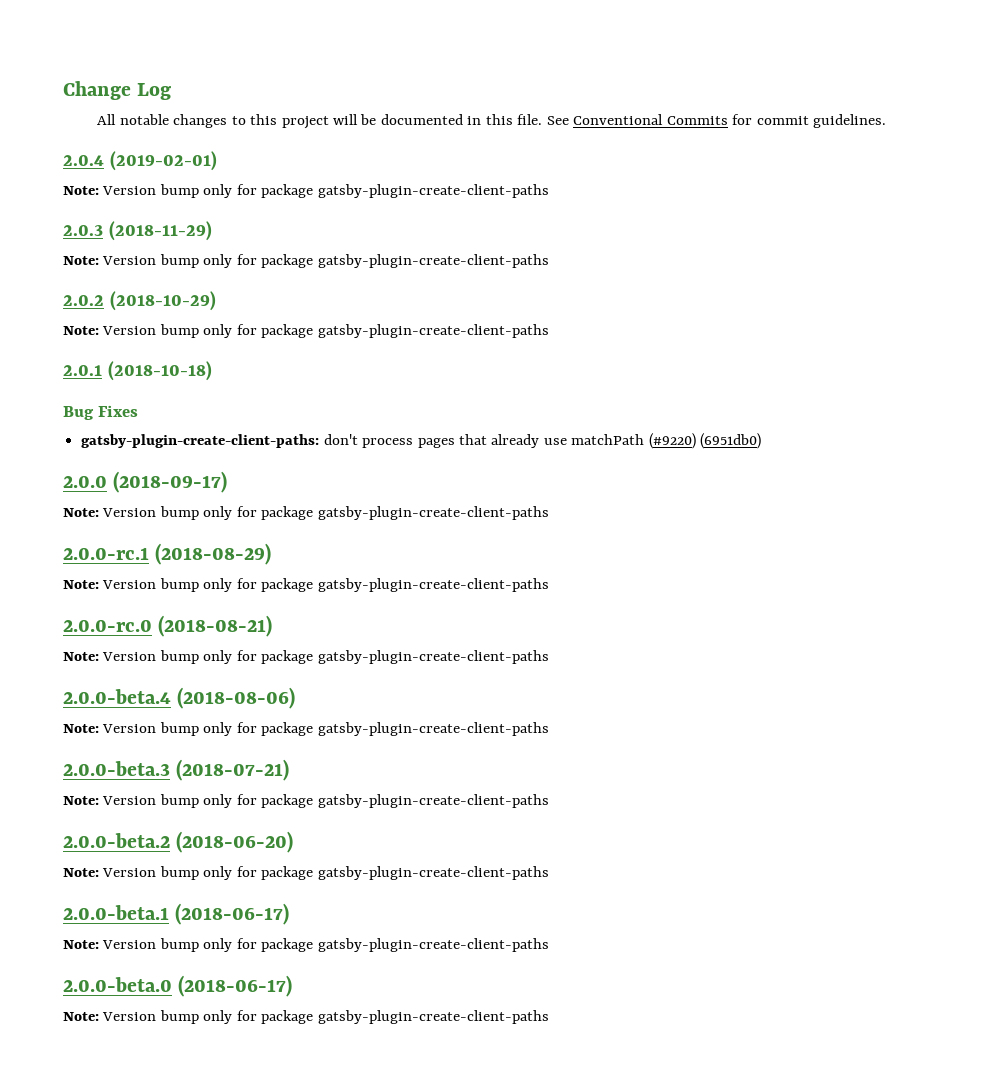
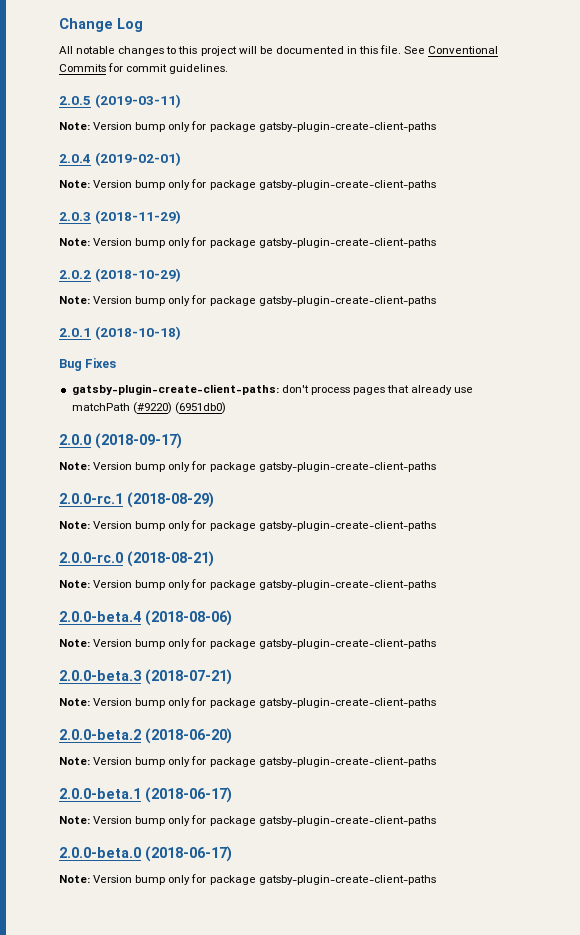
(887, 121) none -> [59,94,181,108] [59,121,436,132] // 2.0.5 (2019-03-11) // Note: Version bump only for package gatsby-plugin-create-client-paths

